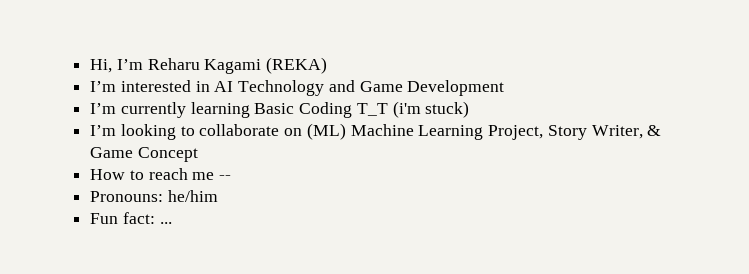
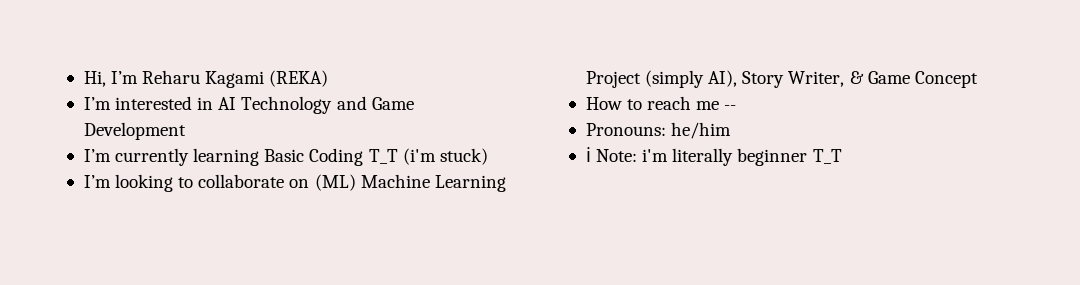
[488,125,544,140] Project, -> [585,70,738,88] Project (simply AI),
[90,212,172,224] Fun fact: ... -> [585,147,842,166] ℹ Note: i'm literally beginner T_T

